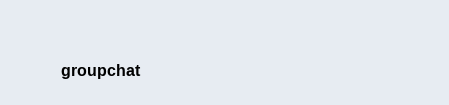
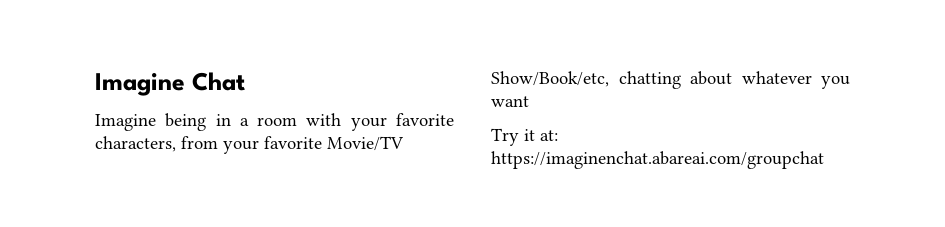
[61,64,141,79] groupchat -> [95,72,245,96] [95,113,454,131] [95,136,404,154] [491,71,850,89] [491,96,529,107] [491,128,558,146] [491,151,824,169] Imagine Chat // Imagine being in a room with your favorite characters, from your favorite Movie/TV Show/Book/etc, chatting about whatever you want // Try it at: https://imaginenchat.abareai.com/groupchat

